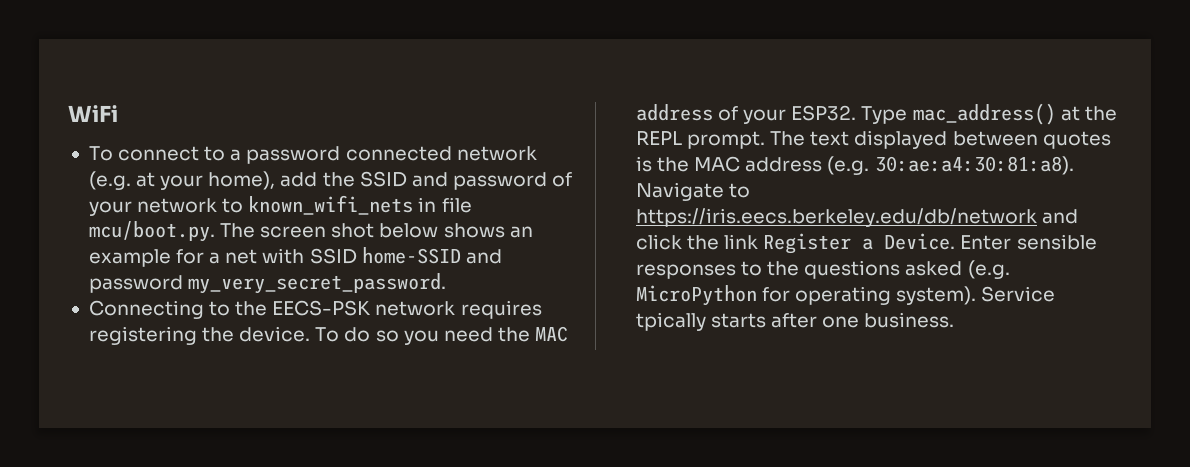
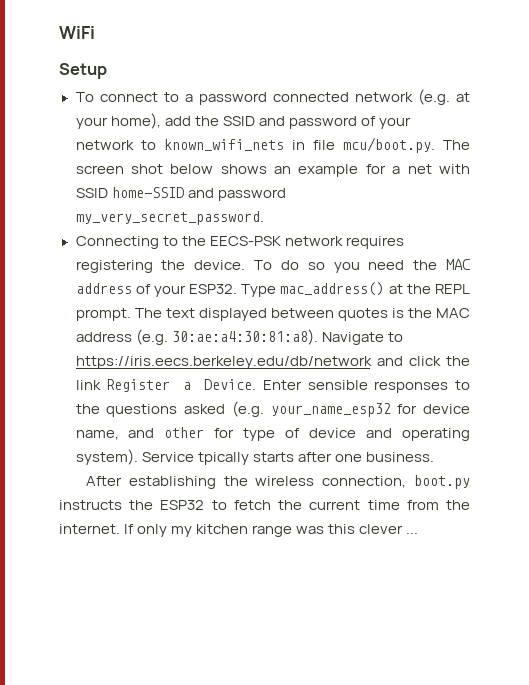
(118, 113) none -> [59,63,107,79] // Setup
[635,285,791,306] MicroPython for -> [270,403,470,417] [75,427,393,441] your_name_esp32 for device name, and other for type of device and
(955, 320) none -> [85,475,470,489] [59,500,471,510] [59,524,419,537] // After establishing the wireless connection, boot.py instructs the ESP32 to fetch the current time from the internet. If only my kitchen range was this clever ...

